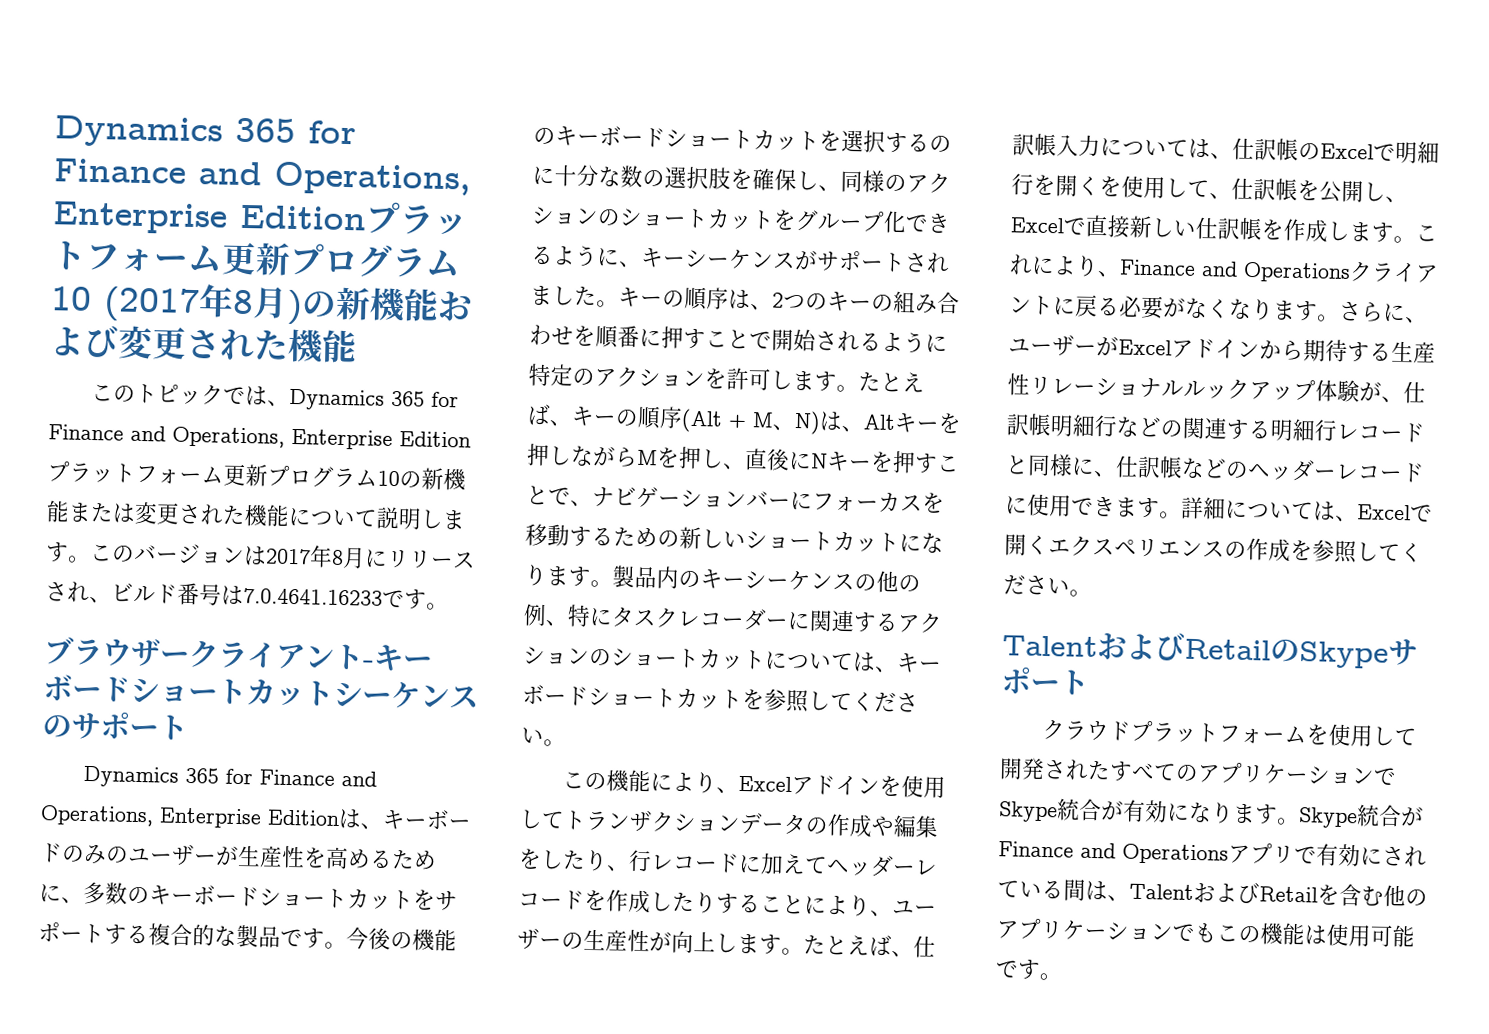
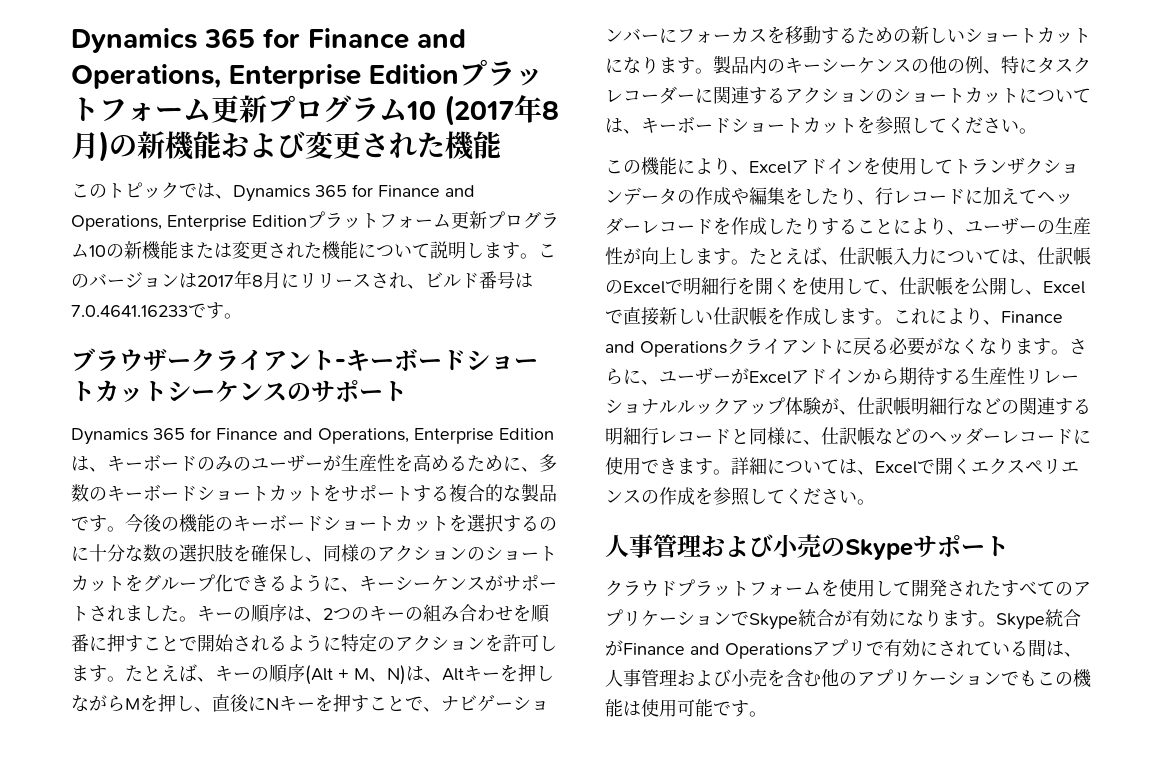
[1002,632,1271,661] TalentおよびRetail -> [605,534,821,558] 人事管理および小売
[1129,881,1318,904] TalentおよびRetail -> [605,669,767,687] 人事管理および小売

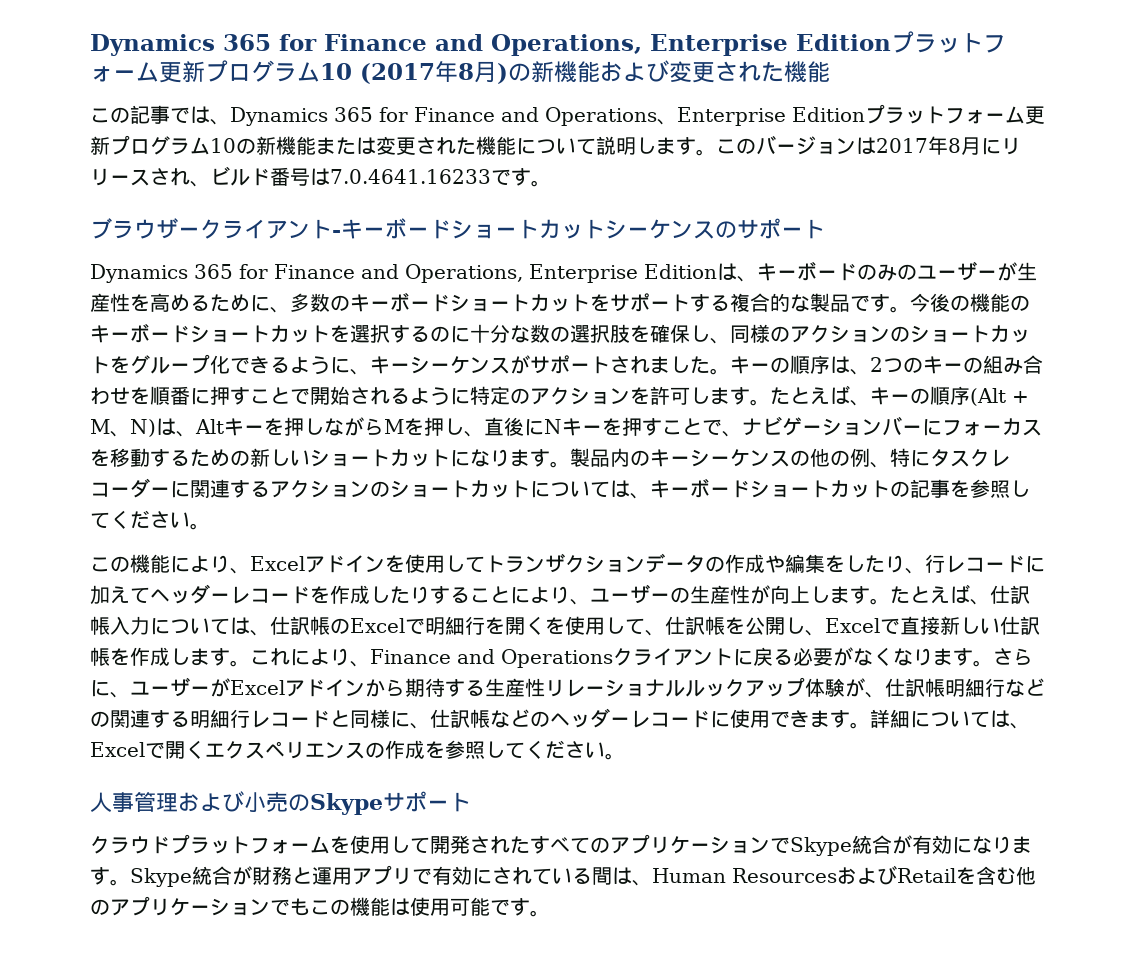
[107,182,179,199] トピック -> [130,105,170,124] 記事
[71,215,162,231] Operations, -> [545,107,677,126] Operations、
(857, 125) none -> [890,479,950,498] の記事
[623,643,812,659] Finance and Operations -> [252,866,352,885] 財務と運用
[605,669,767,687] 人事管理および小売 -> [652,865,956,885] Human ResourcesおよびRetail

